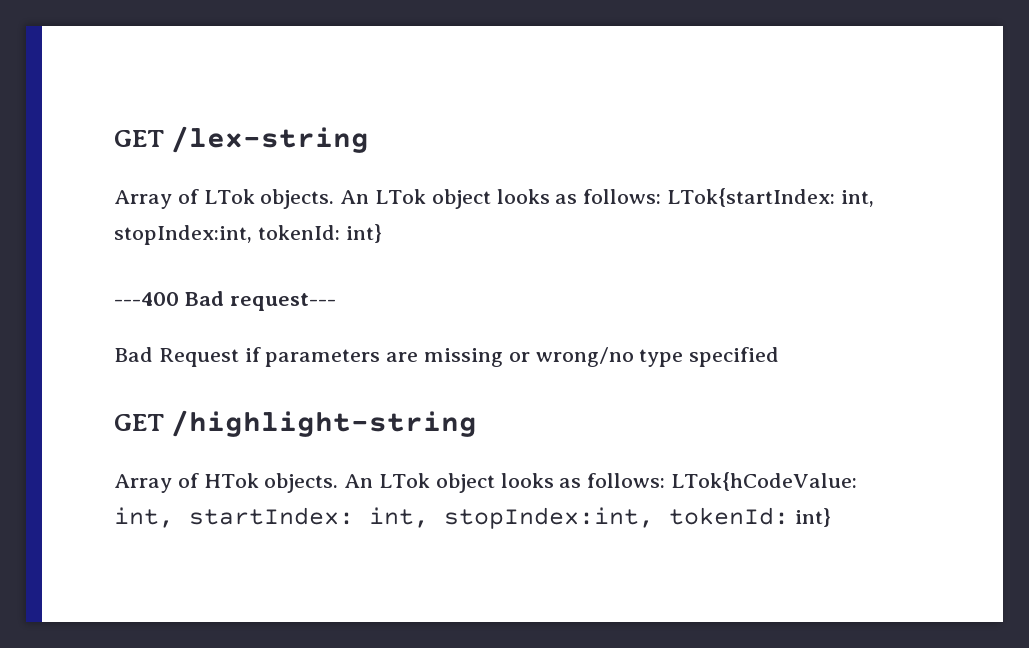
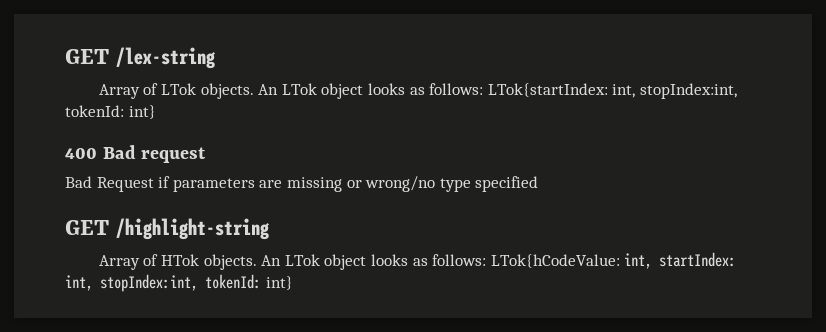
[114,291,336,311] ---400 Bad request--- -> [65,145,207,163] 400 Bad request

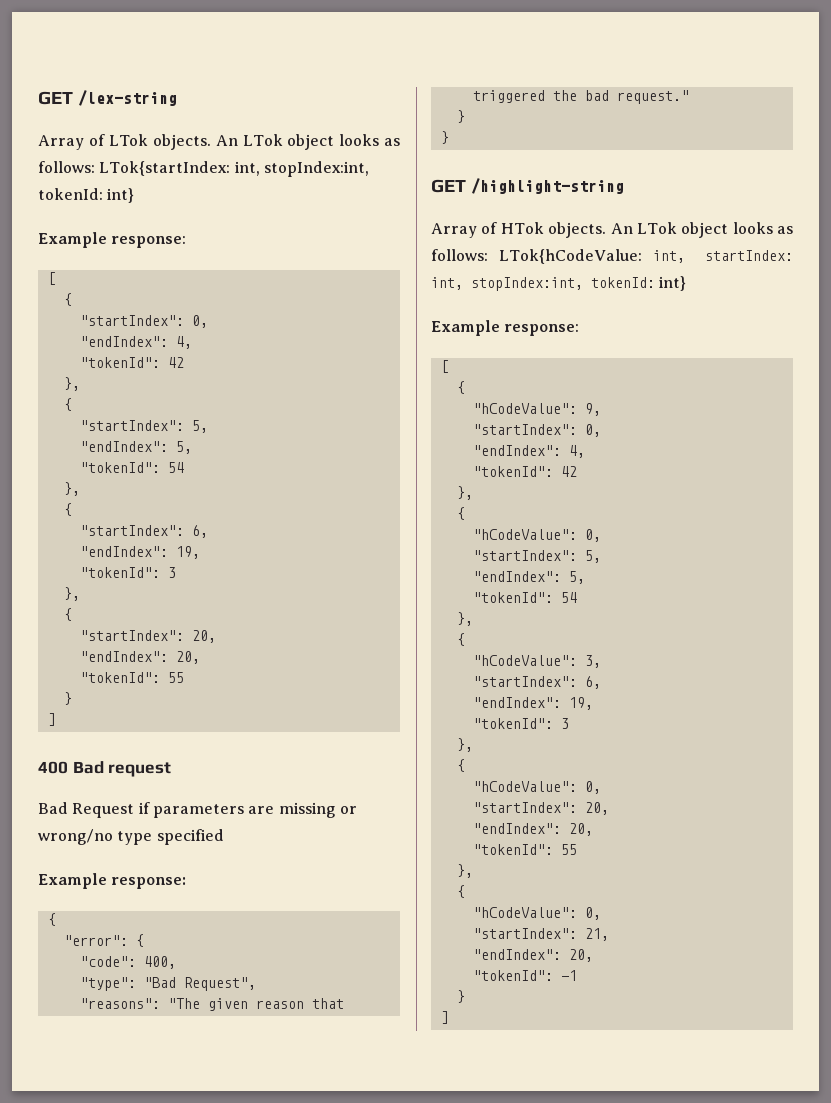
(156, 112) none -> [38,232,187,248] [47,272,56,285] [63,293,72,306] [79,315,208,328] [79,336,192,349] [79,357,184,368] [63,377,80,391] [63,398,72,411] [79,420,208,433] [79,441,192,454] [79,462,184,473] [63,482,80,496] [63,503,72,516] [79,525,208,538] [79,546,200,559] [79,567,176,578] [63,587,80,601] [63,608,72,621] [79,630,216,643] [79,651,200,664] [79,672,184,683] [63,692,72,705] [47,713,56,726] // Example response: // [ // { // "startIndex": 0, // "endIndex": 4, // "tokenId": 42 // }, // { // "startIndex": 5, // "endIndex": 5, // "tokenId": 54 // }, // { // "startIndex": 6, // "endIndex": 19, // "tokenId": 3 // }, // { // "startIndex": 20, // "endIndex": 20, // "tokenId": 55 // } // ]
(539, 184) none -> [38,873,187,889] [47,913,56,926] [63,934,144,947] [79,956,176,969] [79,977,256,991] [79,998,344,1011] [472,90,689,104] [456,110,465,123] [440,131,449,144] // Example response: // { // "error": { // "code": 400, // "type": "Bad Request", // "reasons": "The given reason that triggered the bad request." // } // }
(293, 283) none -> [431,320,580,336] [440,360,449,373] [456,381,465,394] [472,403,601,416] [472,424,601,437] [472,445,585,458] [472,466,577,477] [456,486,473,500] [456,507,465,520] [472,529,601,542] [472,550,601,563] [472,571,585,584] [472,592,577,603] [456,612,473,626] [456,633,465,646] [472,655,601,668] [472,676,601,689] [472,697,593,710] [472,718,569,729] [456,738,473,752] [456,759,465,772] [472,781,601,794] [472,802,609,815] [472,823,593,836] [472,844,577,855] [456,864,473,878] [456,885,465,898] [472,907,601,920] [472,928,609,941] [472,949,593,962] [472,970,577,981] [456,990,465,1003] [440,1011,449,1024] // Example response: // [ // { // "hCodeValue": 9, // "startIndex": 0, // "endIndex": 4, // "tokenId": 42 // }, // { // "hCodeValue": 0, // "startIndex": 5, // "endIndex": 5, // "tokenId": 54 // }, // { // "hCodeValue": 3, // "startIndex": 6, // "endIndex": 19, // "tokenId": 3 // }, // { // "hCodeValue": 0, // "startIndex": 20, // "endIndex": 20, // "tokenId": 55 // }, // { // "hCodeValue": 0, // "startIndex": 21, // "endIndex": 20, // "tokenId": -1 // } // ]

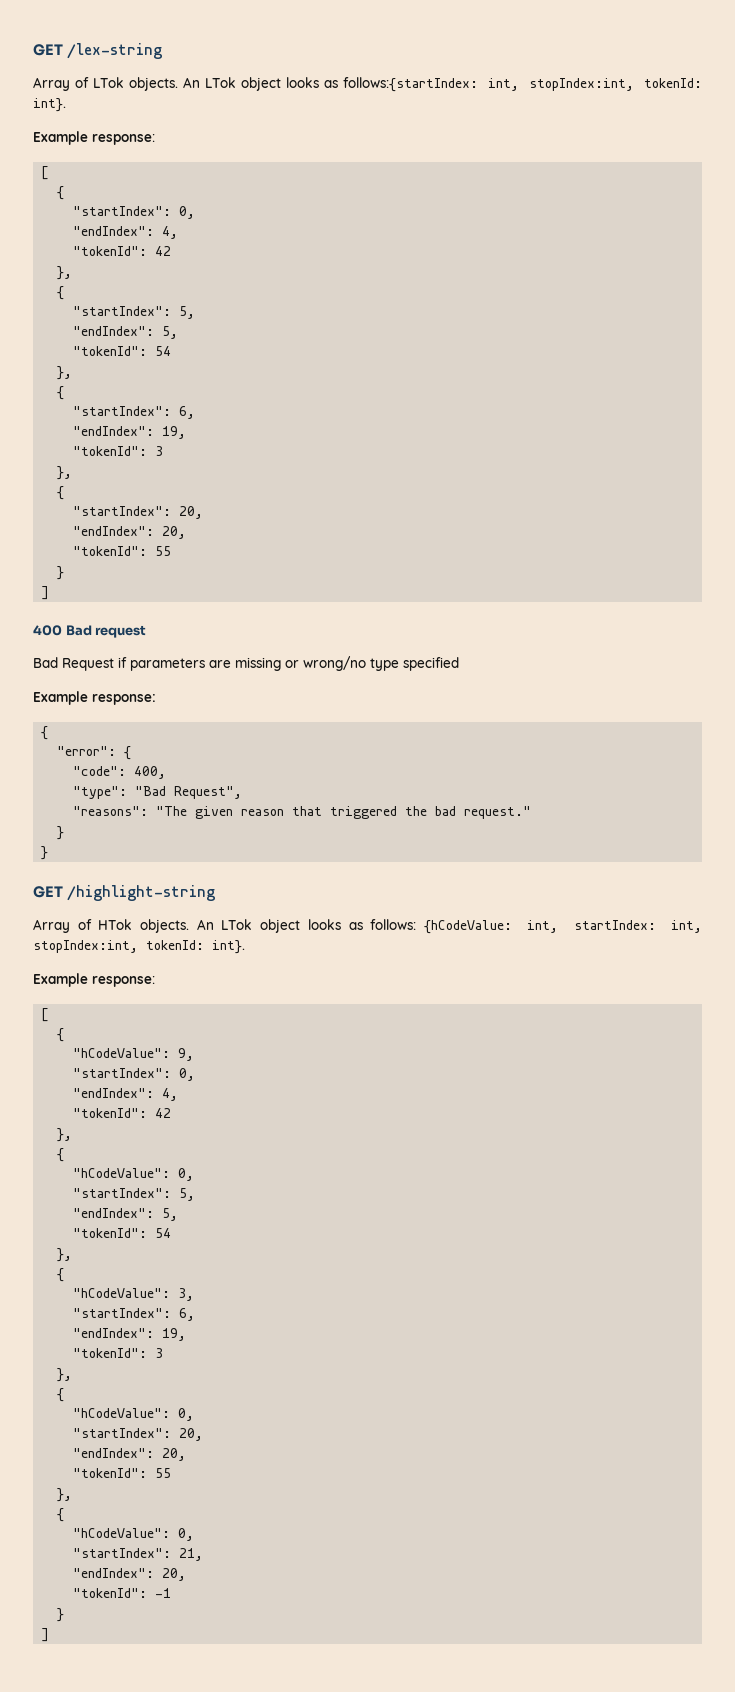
[38,161,369,177] [38,188,135,203] follows: LTok{startIndex: int, stopIndex:int, tokenId: int} -> [343,77,702,92] [33,98,66,112] follows:{startIndex: int, stopIndex:int, tokenId: int}.
[498,249,642,264] LTok{hCodeValue: -> [423,920,512,934] {hCodeValue:
[659,276,687,291] int} -> [212,940,245,954] int}.

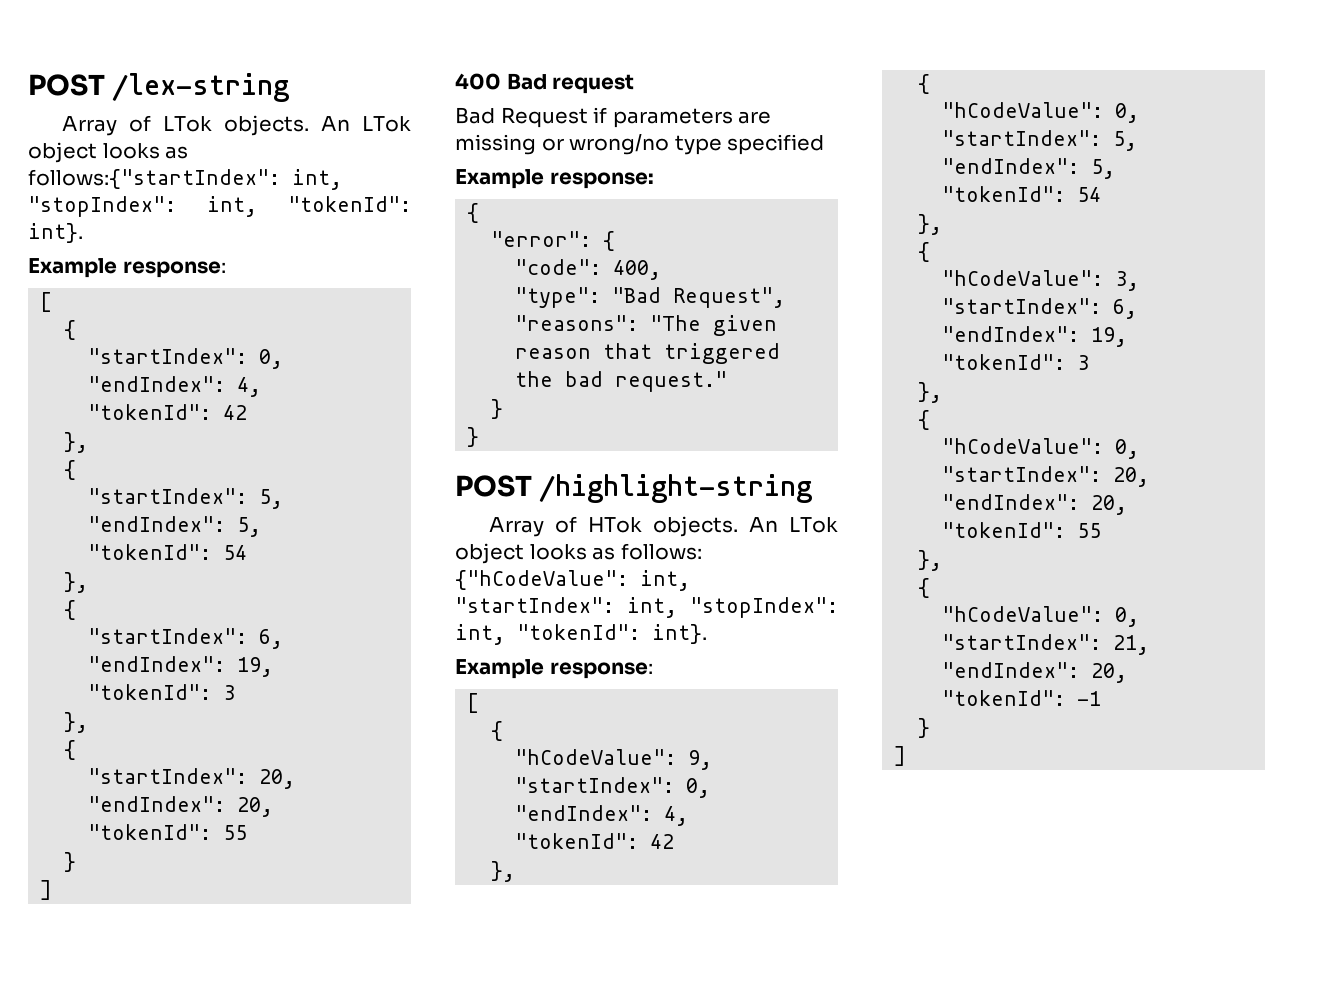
[33,44,63,56] GET -> [28,74,105,96] POST
[343,77,702,92] follows:{startIndex: int, stopIndex:int, tokenId: -> [28,169,342,190] [28,196,411,217] follows:{"startIndex": int, "stopIndex": int, "tokenId":
[33,886,63,898] GET -> [455,475,532,497] POST
[423,920,702,934] [33,940,204,953] {hCodeValue: int, startIndex: int, stopIndex:int, tokenId: -> [455,570,690,591] [455,597,838,618] [455,624,640,645] {"hCodeValue": int, "startIndex": int, "stopIndex": int, "tokenId":

